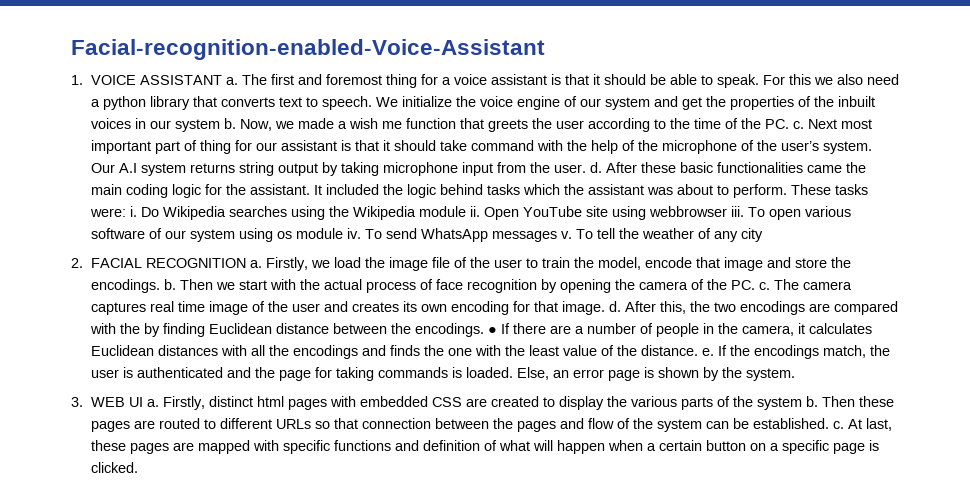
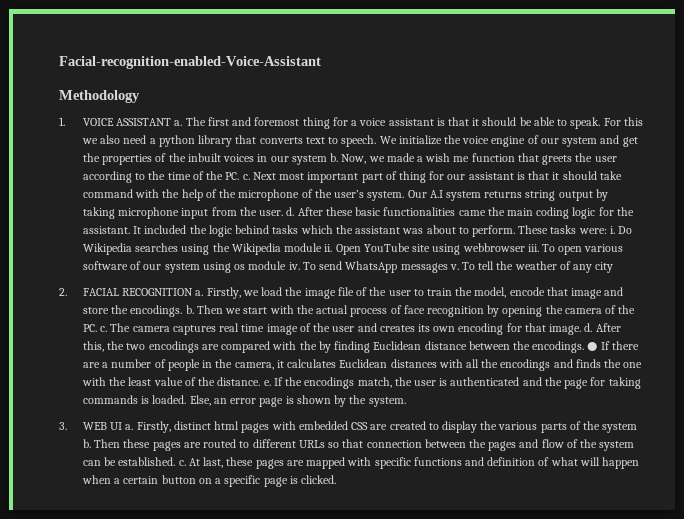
(545, 49) none -> [59,90,140,103] // Methodology

